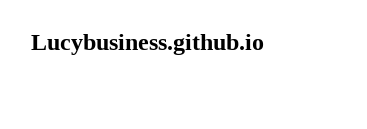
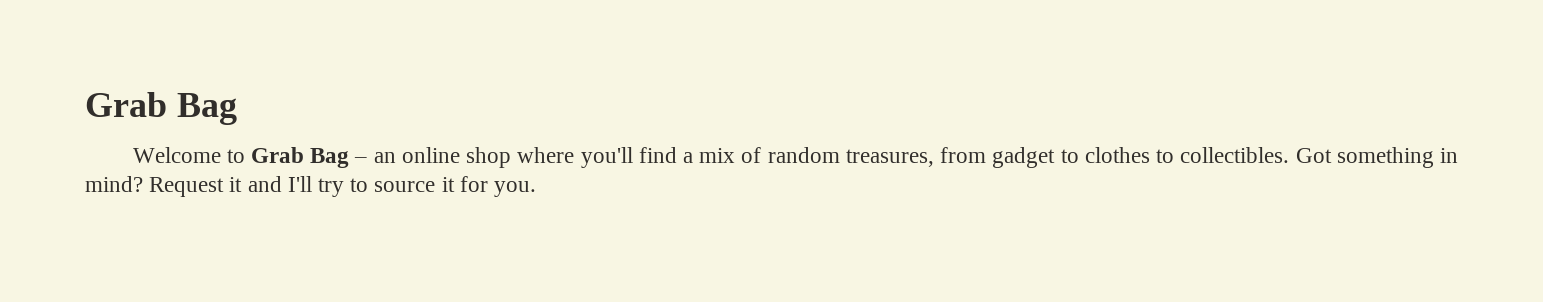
[31,34,264,55] Lucybusiness.github.io -> [85,92,237,125] [132,147,1459,168] [85,176,537,197] Grab Bag // Welcome to Grab Bag – an online shop where you'll find a mix of random treasures, from gadget to clothes to collectibles. Got something in mind? Request it and I'll try to source it for you.

